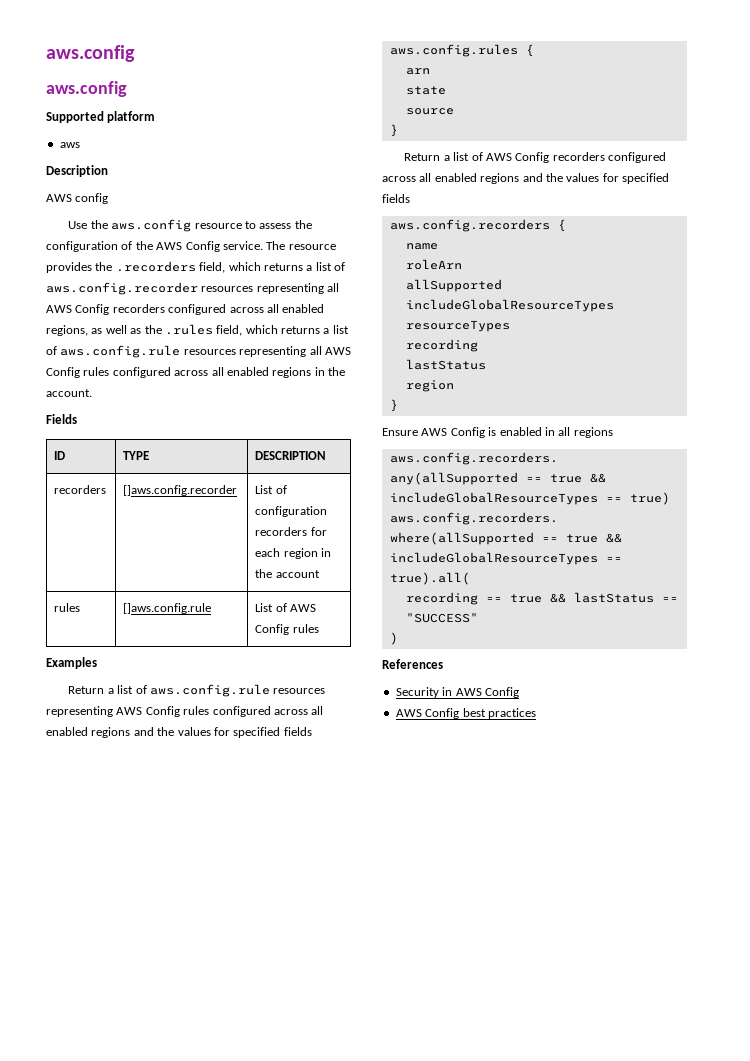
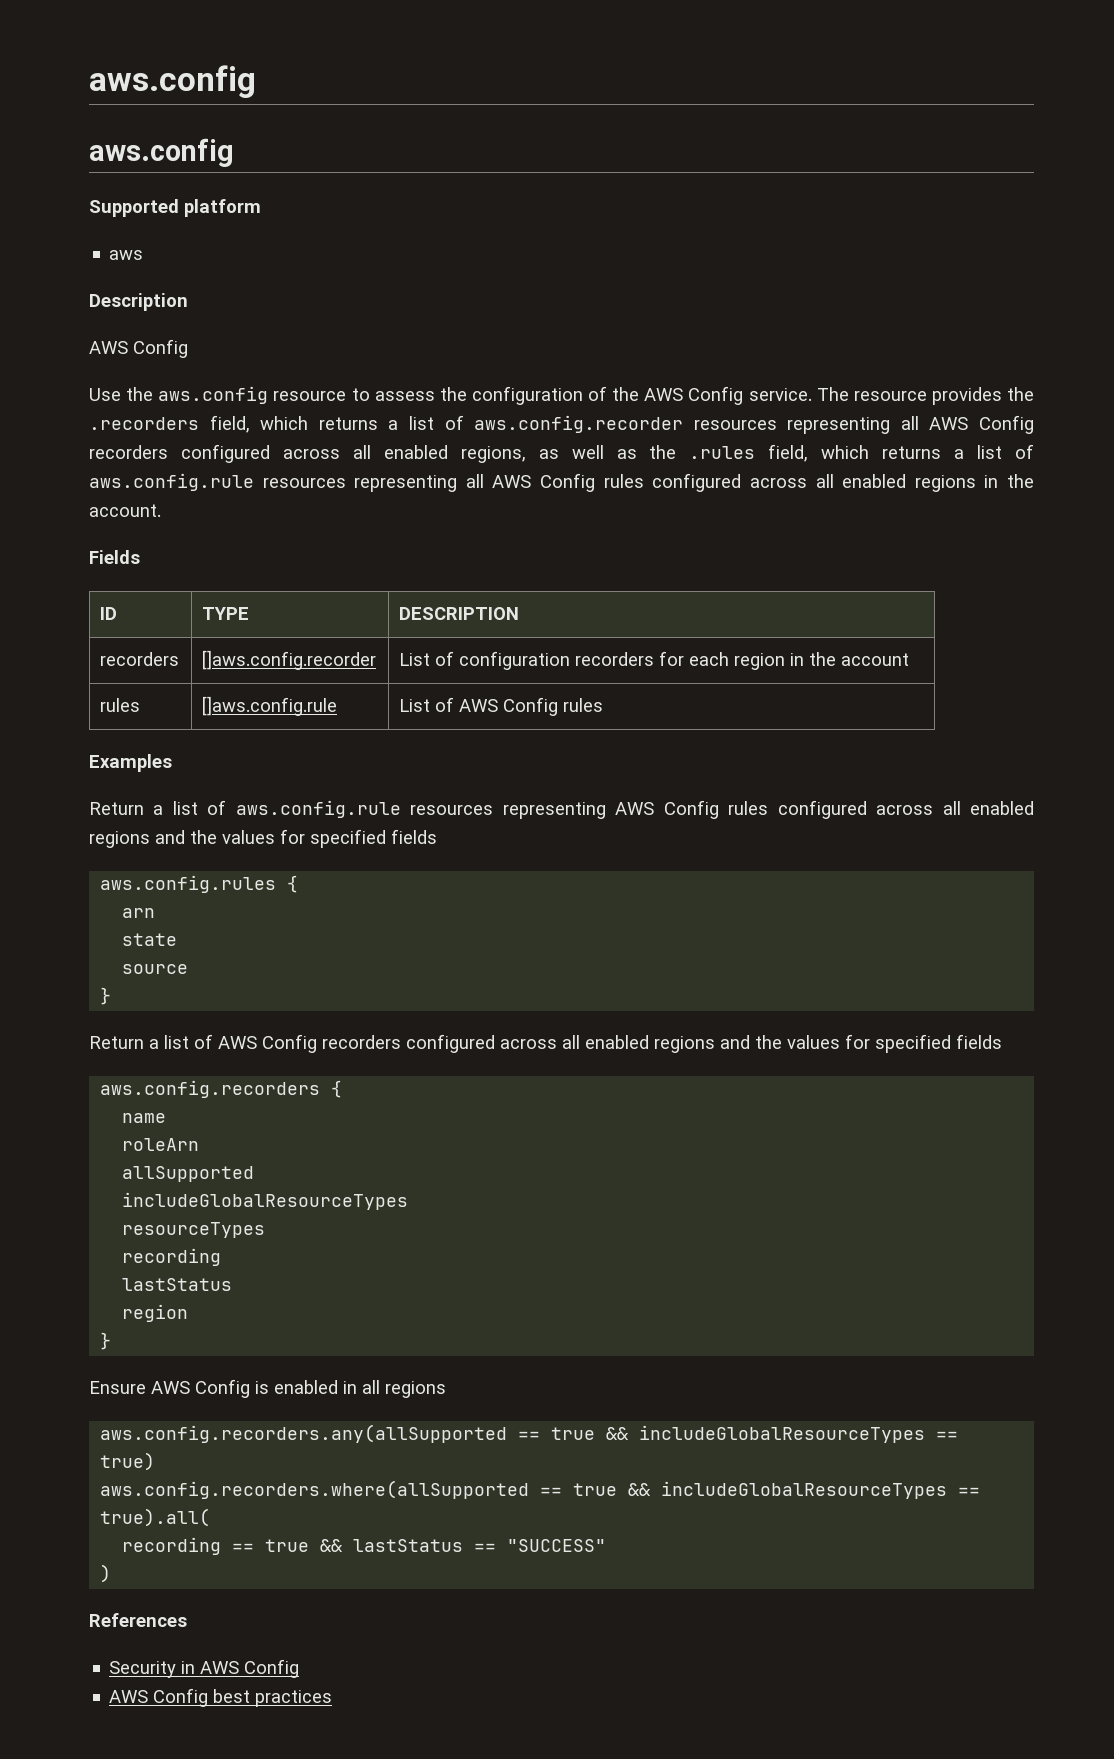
[75,193,109,204] config -> [133,339,188,358] Config

